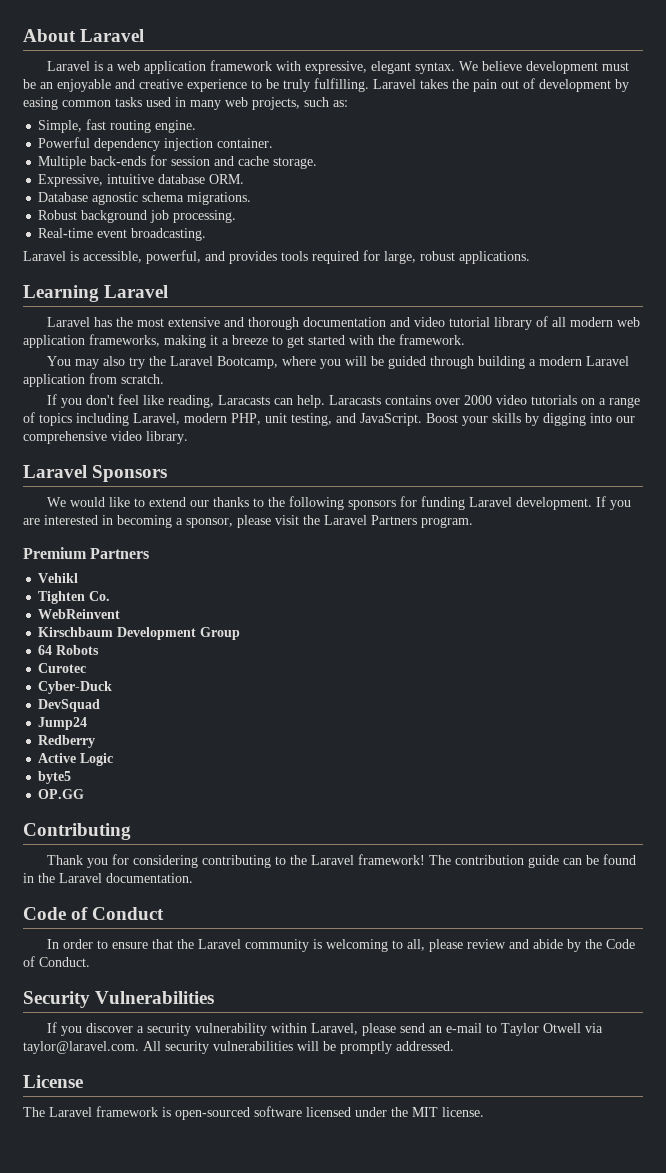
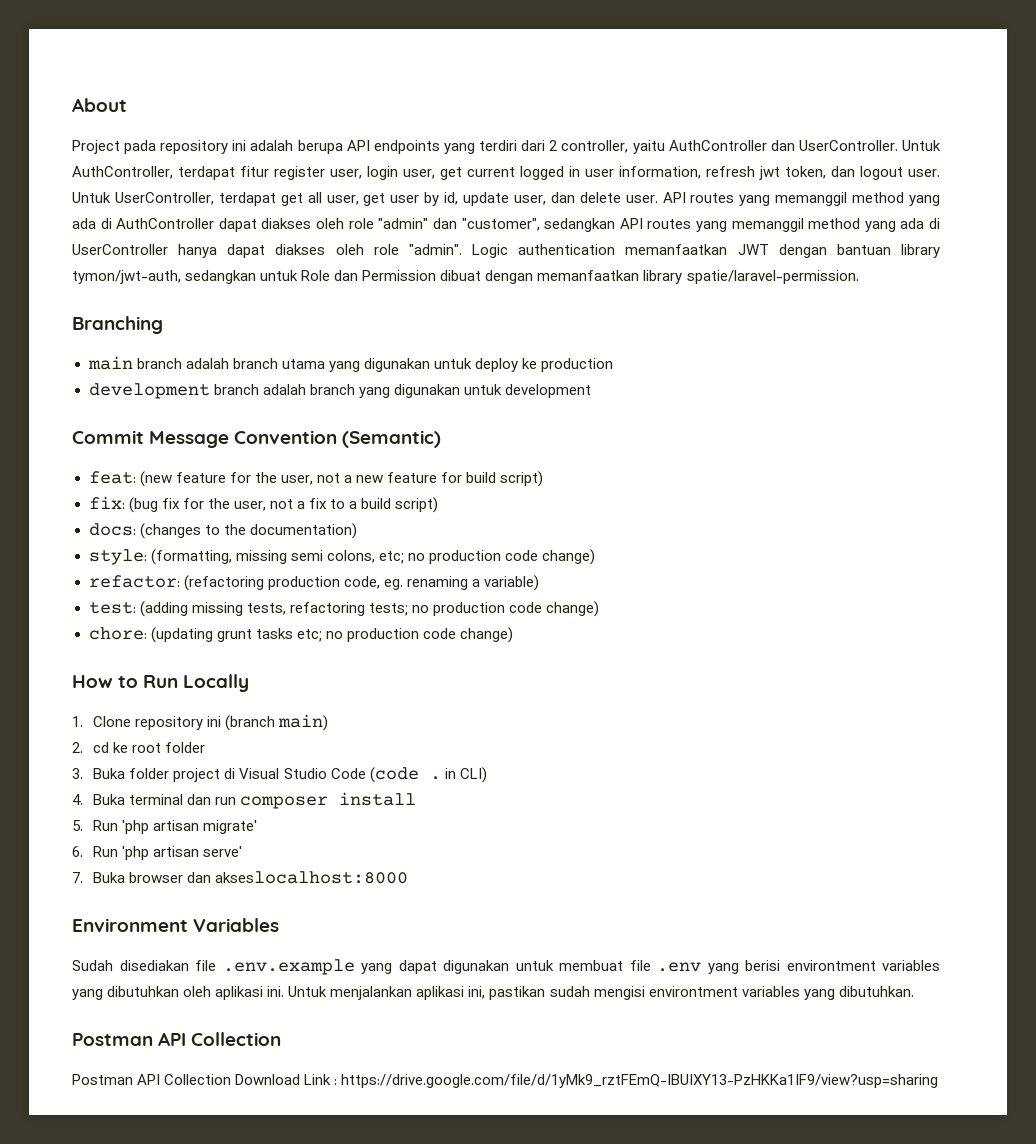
[80,29,145,42] [47,60,630,74] [23,78,629,92] [23,97,348,110] [38,119,197,133] [38,137,274,151] [38,155,318,169] [38,174,245,187] [38,192,252,205] [38,210,237,223] [38,228,207,241] [23,250,530,264] [23,285,169,302] [47,316,641,330] [23,334,465,348] [47,356,630,369] [23,373,164,387] [47,394,641,408] [23,412,635,426] [23,431,188,444] [23,465,168,482] [47,496,632,510] [23,515,473,528] [23,547,150,559] [38,573,79,583] [38,591,111,604] [38,609,121,619] [38,627,241,640] [38,645,100,655] [38,663,87,673] [38,681,113,694] [38,699,101,712] [38,717,88,730] [38,735,96,748] [38,753,114,766] [38,771,72,784] [38,789,85,799] [23,823,131,840] [47,854,637,868] [23,873,193,883] [23,907,165,920] [47,939,636,952] [23,956,90,967] [23,991,215,1008] [47,1022,604,1036] [23,1041,454,1054] [23,1075,83,1088] [23,1106,484,1120] Laravel // Laravel is a web application framework with expressive, elegant syntax. We believe development must be an enjoyable and creative experience to be truly fulfilling. Laravel takes the pain out of development by easing common tasks used in many web projects, such as: // Simple, fast routing engine. // Powerful dependency injection container. // Multiple back-ends for session and cache storage. // Expressive, intuitive database ORM. // Database agnostic schema migrations. // Robust background job processing. // Real-time event broadcasting. // Laravel is accessible, powerful, and provides tools required for large, robust applications. // Learning Laravel // Laravel has the most extensive and thorough documentation and video tutorial library of all modern web application frameworks, making it a breeze to get started with the framework. // You may also try the Laravel Bootcamp, where you will be guided through building a modern Laravel application from scratch. // If you don't feel like reading, Laracasts can help. Laracasts contains over 2000 video tutorials on a range of topics including Laravel, modern PHP, unit testing, and JavaScript. Boost your skills by digging into our comprehensive video library. // Laravel Sponsors // We would like to extend our thanks to the following sponsors for funding Laravel development. If you are interested in becoming a sponsor, please visit the Laravel Partners program. // Premium Partners // Vehikl // Tighten Co. // WebReinvent // Kirschbaum Development Group // 64 Robots // Curotec // Cyber-Duck // DevSquad // Jump24 // Redberry // Active Logic // byte5 // OP.GG // Contributing // Thank you for considering contributing to the Laravel framework! The contribution guide can be found in the Laravel documentation. // Code of Conduct // In order to ensure that the Laravel community is welcoming to all, please review and abide by the Code of Conduct. // Security Vulnerabilities // If you discover a security vulnerability within Laravel, please send an e-mail to Taylor Otwell via taylor@laravel.com. All security vulnerabilities will be promptly addressed. // License // The Laravel framework is open-sourced software licensed under the MIT license. -> [72,140,942,154] [72,166,940,180] [72,192,940,206] [72,218,940,232] [72,244,941,258] [72,270,859,284] [72,316,163,334] [87,356,613,372] [88,383,591,399] [72,430,442,448] [88,471,544,487] [88,496,439,513] [88,523,357,539] [88,549,595,565] [88,575,539,591] [88,601,599,617] [88,627,513,643] [72,674,250,692] [72,714,329,731] [72,742,206,753] [72,767,487,783] [72,792,417,809] [72,820,258,834] [72,846,243,860] [72,871,409,884] [72,918,280,932] [72,959,940,975] [72,986,914,1000] [72,1032,282,1046] [72,1074,939,1088] // Project pada repository ini adalah berupa API endpoints yang terdiri dari 2 controller, yaitu AuthController dan UserController. Untuk AuthController, terdapat fitur register user, login user, get current logged in user information, refresh jwt token, dan logout user. Untuk UserController, terdapat get all user, get user by id, update user, dan delete user. API routes yang memanggil method yang ada di AuthController dapat diakses oleh role "admin" dan "customer", sedangkan API routes yang memanggil method yang ada di UserController hanya dapat diakses oleh role "admin". Logic authentication memanfaatkan JWT dengan bantuan library tymon/jwt-auth, sedangkan untuk Role dan Permission dibuat dengan memanfaatkan library spatie/laravel-permission. // Branching // main branch adalah branch utama yang digunakan untuk deploy ke production // development branch adalah branch yang digunakan untuk development // Commit Message Convention (Semantic) // feat: (new feature for the user, not a new feature for build script) // fix: (bug fix for the user, not a fix to a build script) // docs: (changes to the documentation) // style: (formatting, missing semi colons, etc; no production code change) // refactor: (refactoring production code, eg. renaming a variable) // test: (adding missing tests, refactoring tests; no production code change) // chore: (updating grunt tasks etc; no production code change) // How to Run Locally // 1. Clone repository ini (branch main) // 2. cd ke root folder // 3. Buka folder project di Visual Studio Code (code . in CLI) // 4. Buka terminal dan run composer install // 5. Run 'php artisan migrate' // 6. Run 'php artisan serve' // 7. Buka browser dan akseslocalhost:8000 // Environment Variables // Sudah disediakan file .env.example yang dapat digunakan untuk membuat file .env yang berisi environtment variables yang dibutuhkan oleh aplikasi ini. Untuk menjalankan aplikasi ini, pastikan sudah mengisi environtment variables yang dibutuhkan. // Postman API Collection // Postman API Collection Download Link : https://drive.google.com/file/d/1yMk9_rztFEmQ-IBUIXY13-PzHKKa1IF9/view?usp=sharing

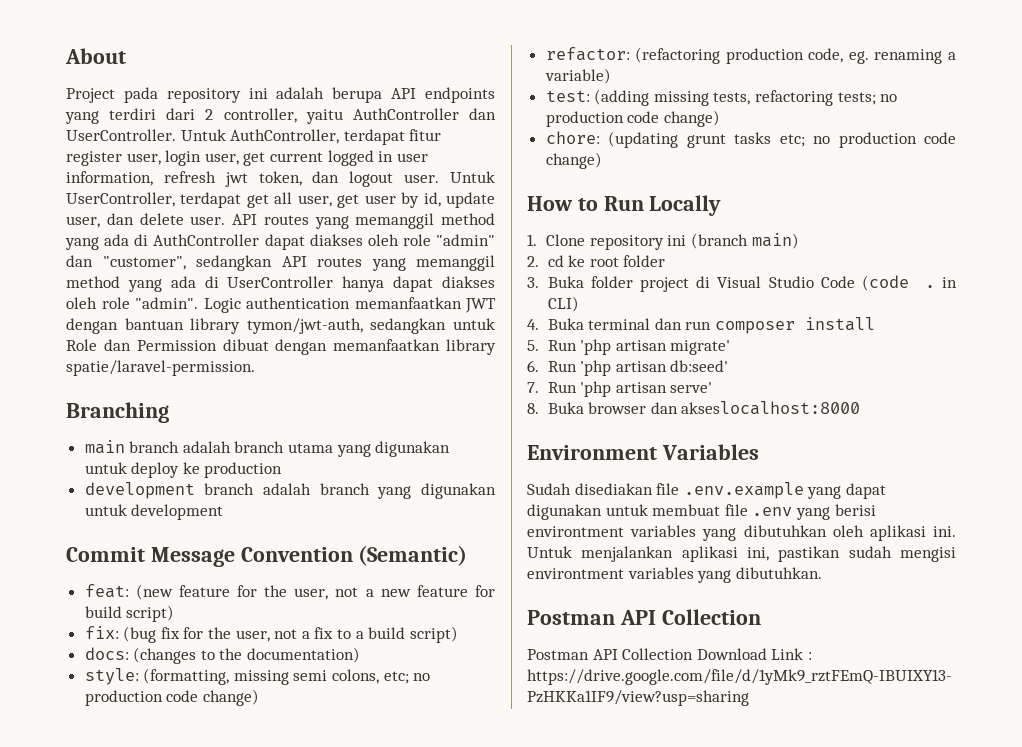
(200, 851) none -> [670,360,729,372] [527,381,667,397] db:seed' // 7. Run 'php artisan
[72,872,83,883] 7. -> [527,403,539,414] 8.

